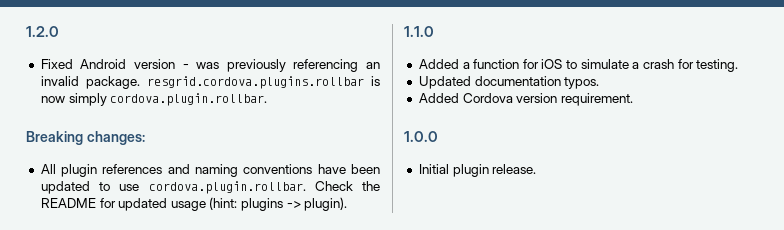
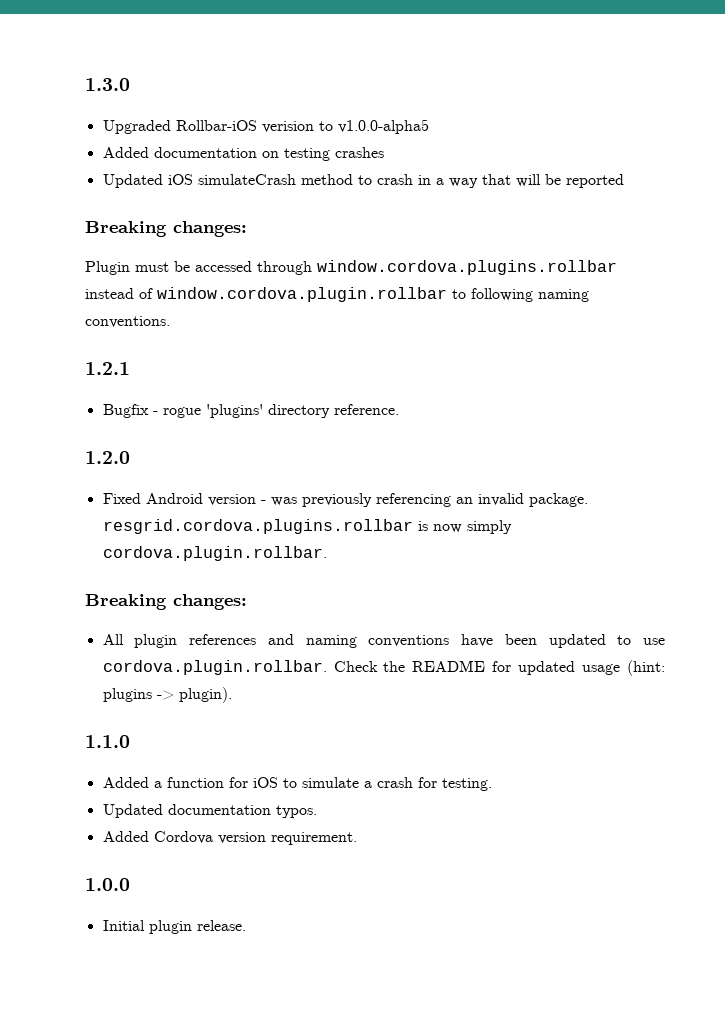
(26, 31) none -> [85,78,130,91] [102,119,429,134] [102,147,384,161] [102,174,624,188] [85,221,247,237] [85,260,617,275] [85,287,589,302] [85,316,170,328] [85,362,130,375] [102,404,399,418] 1.3.0 // Upgraded Rollbar-iOS verision to v1.0.0-alpha5 // Added documentation on testing crashes // Updated iOS simulateCrash method to crash in a way that will be reported // Breaking changes: // Plugin must be accessed through window.cordova.plugins.rollbar instead of window.cordova.plugin.rollbar to following naming conventions. // 1.2.1 // Bugfix - rogue 'plugins' directory reference. //

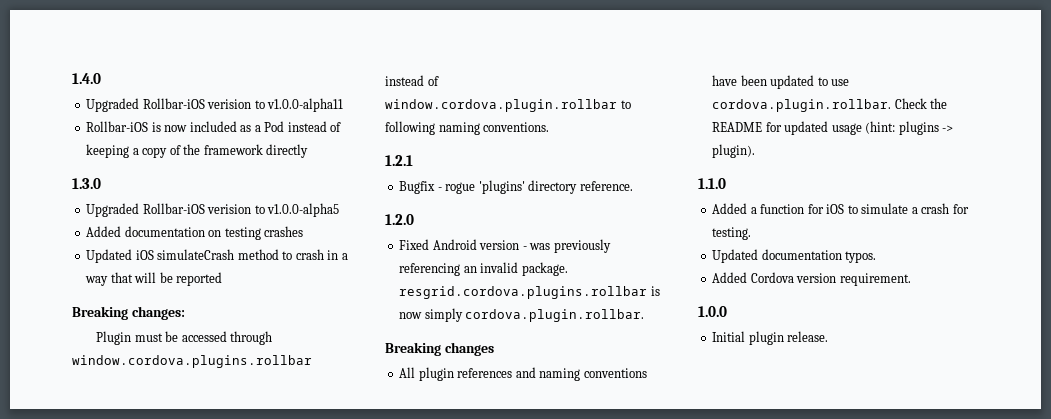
(85, 84) none -> [72,73,101,84] [86,98,344,112] [86,121,342,132] [86,144,309,158] 1.4.0 // Upgraded Rollbar-iOS verision to v1.0.0-alpha11 // Rollbar-iOS is now included as a Pod instead of keeping a copy of the framework directly //
[173,594,247,610] changes: -> [444,342,494,356] changes

